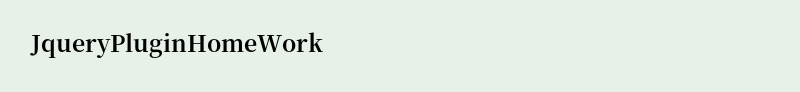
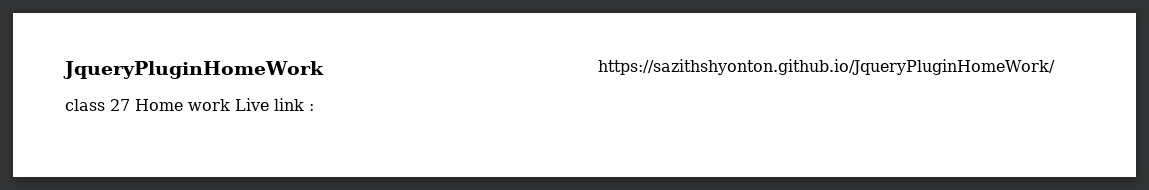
(323, 45) none -> [65,98,314,111] [598,59,1055,75] // class 27 Home work Live link : https://sazithshyonton.github.io/JqueryPluginHomeWork/

